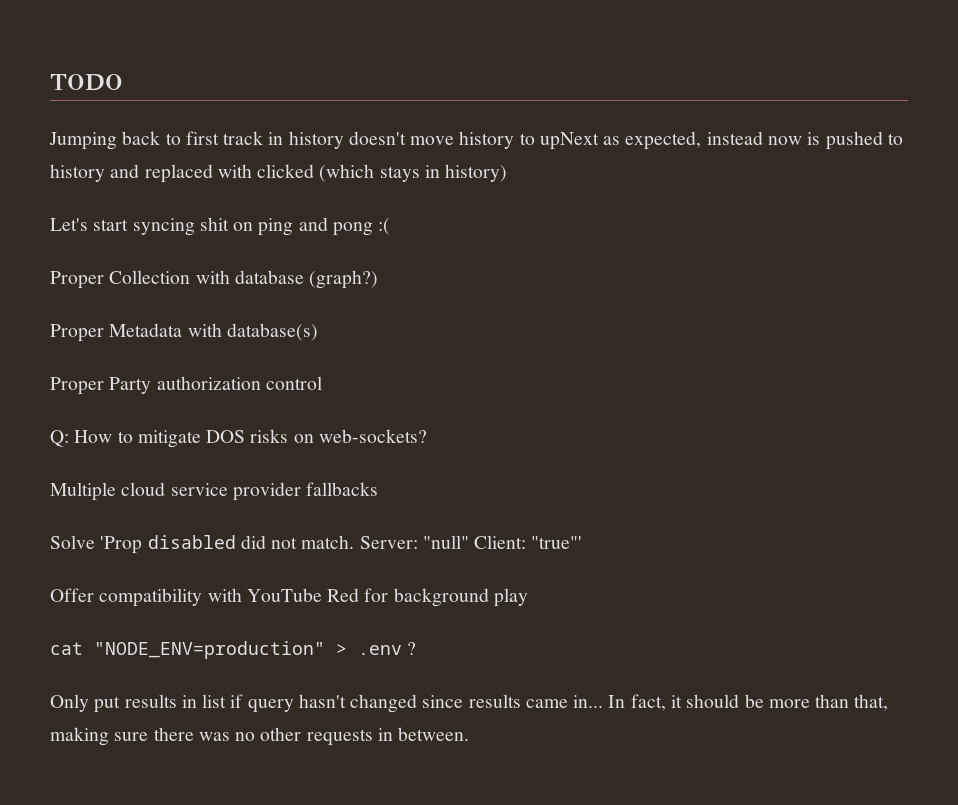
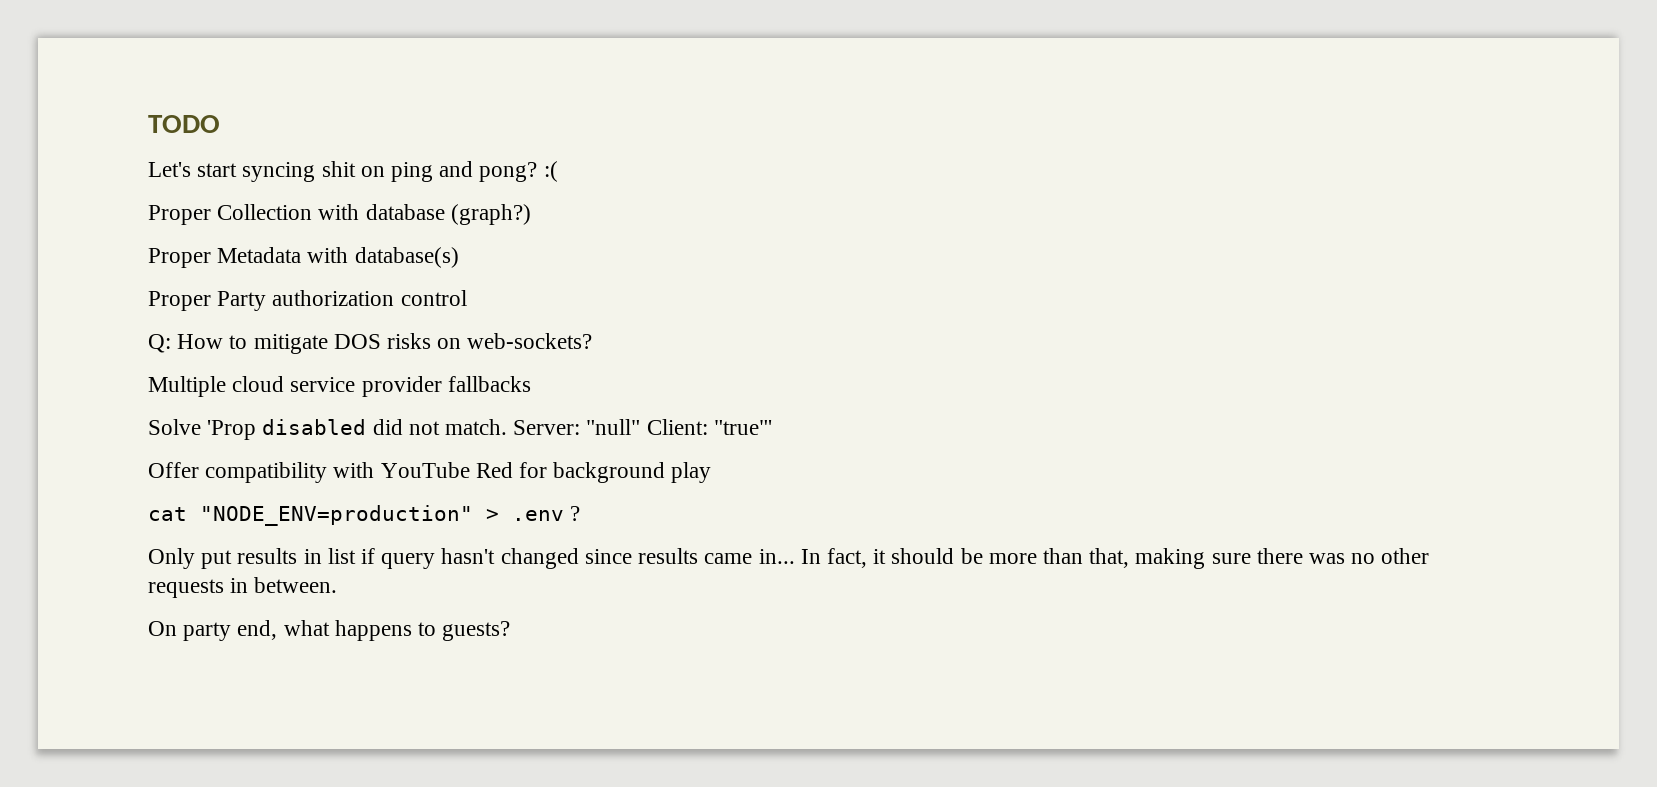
[49,131,903,150] [50,164,508,183] // Jumping back to first track in history doesn't move history to upNext as expected, instead now is pushed to history and replaced with clicked (which stays in history) -> (220, 124) none
[332,222,373,236] pong -> [479,162,538,182] pong?
(470, 734) none -> [148,620,511,641] // On party end, what happens to guests?

